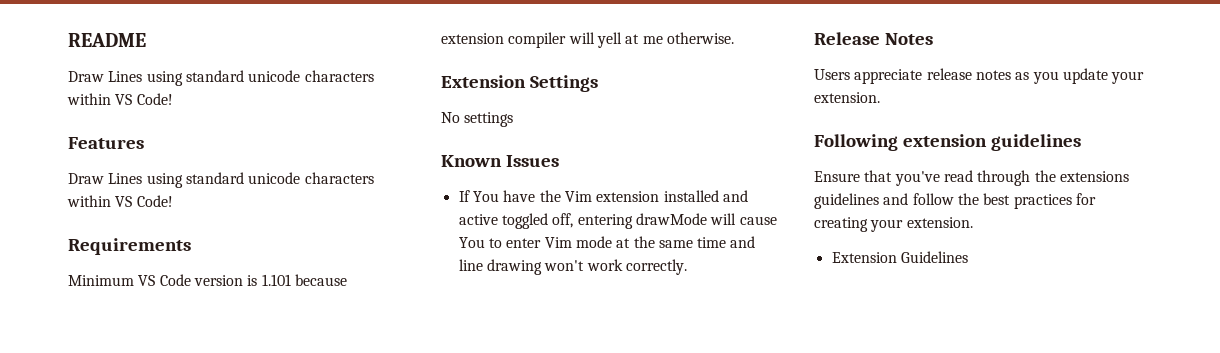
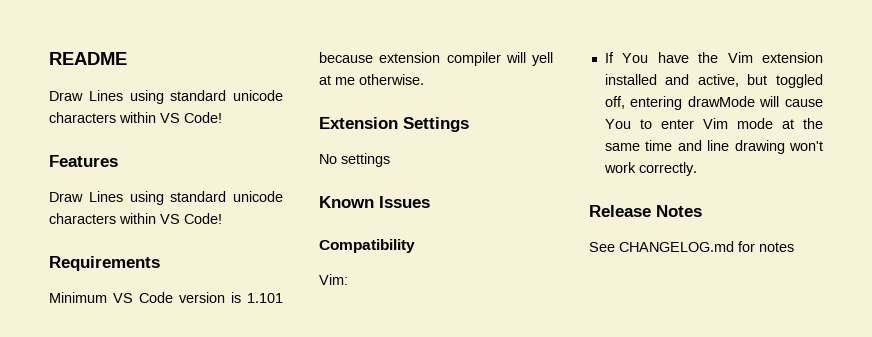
(559, 161) none -> [319,239,415,253] [319,274,348,285] // Compatibility // Vim:
[458,214,498,225] active -> [697,74,768,87] active, but
[814,68,1145,84] [814,92,880,103] [814,134,1081,151] [814,170,1129,186] [814,193,1096,209] [814,217,973,232] [831,251,968,263] Users appreciate release notes as you update your extension. // Following extension guidelines // Ensure that you've read through the extensions guidelines and follow the best practices for creating your extension. // Extension Guidelines -> [589,241,794,252] See CHANGELOG.md for notes

